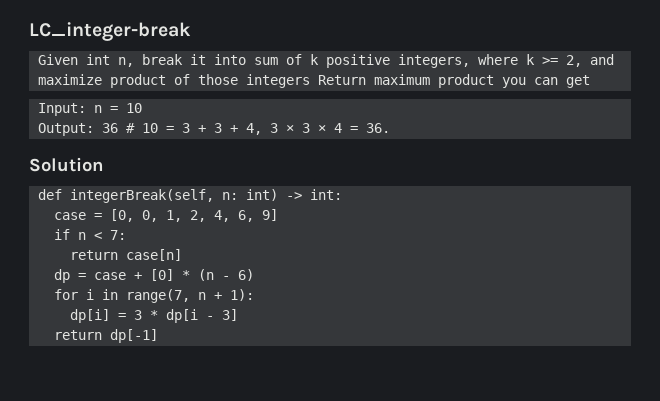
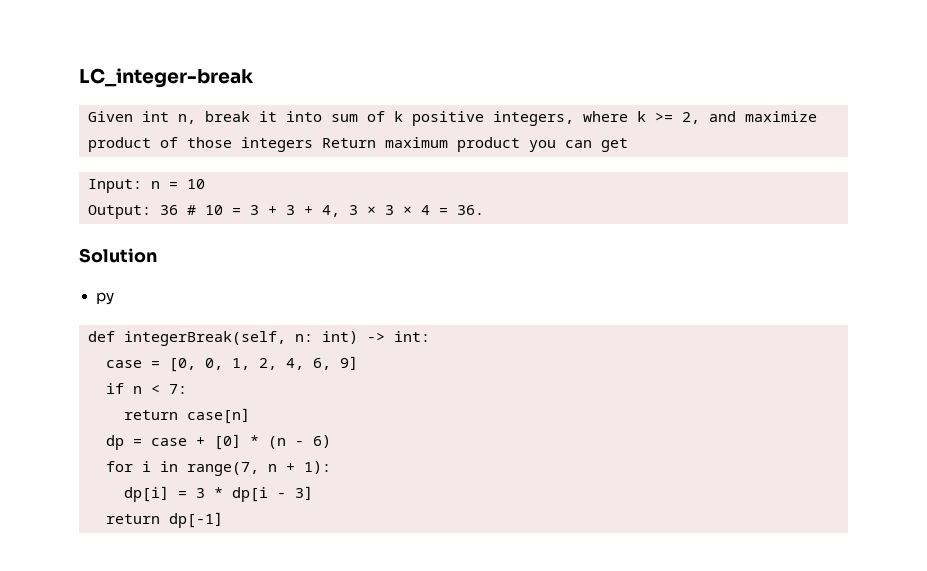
(104, 164) none -> [95,292,114,305] // py

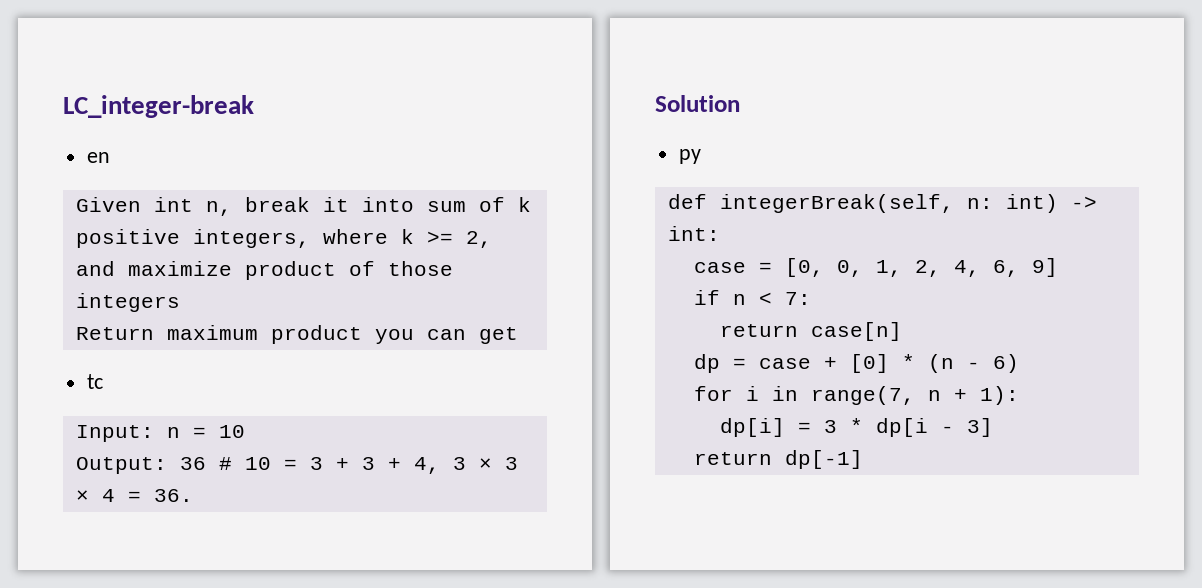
(254, 78) none -> [86,152,110,163] // en
(313, 144) none -> (180, 302) //
(628, 145) none -> [86,374,103,389] // tc

